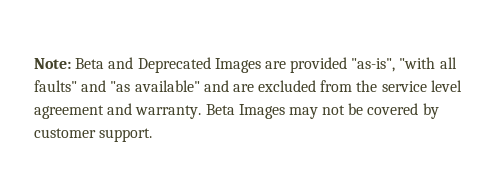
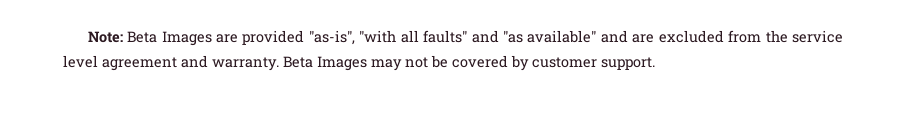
[108,57,211,73] and Deprecated -> (158, 37) none

